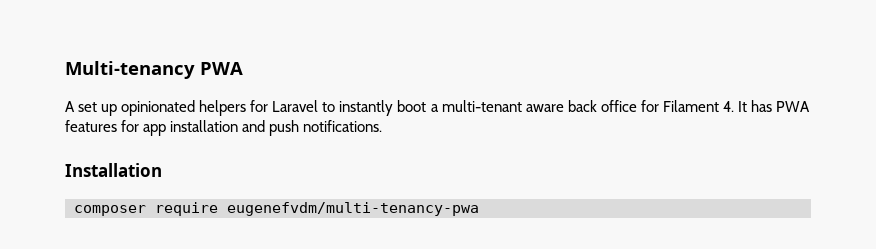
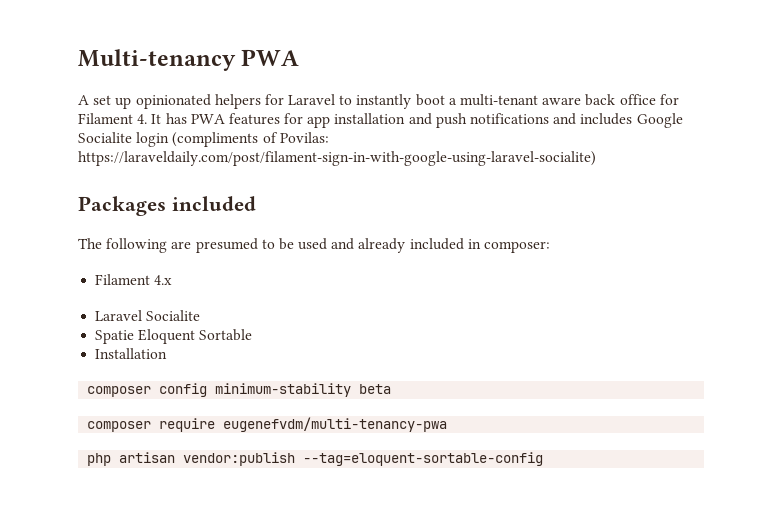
[303,120,383,132] [65,163,162,177] notifications. // Installation -> [470,113,683,128] [78,132,329,147] [78,151,596,166] [78,196,256,216] [78,238,551,253] [95,274,173,285] [95,310,201,321] [95,329,253,344] [95,348,168,359] [87,383,392,397] notifications and includes Google Socialite login (compliments of Povilas: https://laraveldaily.com/post/filament-sign-in-with-google-using-laravel-socialite) // Packages included // The following are presumed to be used and already included in composer: // Filament 4.x // Laravel Socialite // Spatie Eloquent Sortable // Installation // composer config minimum-stability beta
(479, 209) none -> [87,452,544,466] // php artisan vendor:publish --tag=eloquent-sortable-config

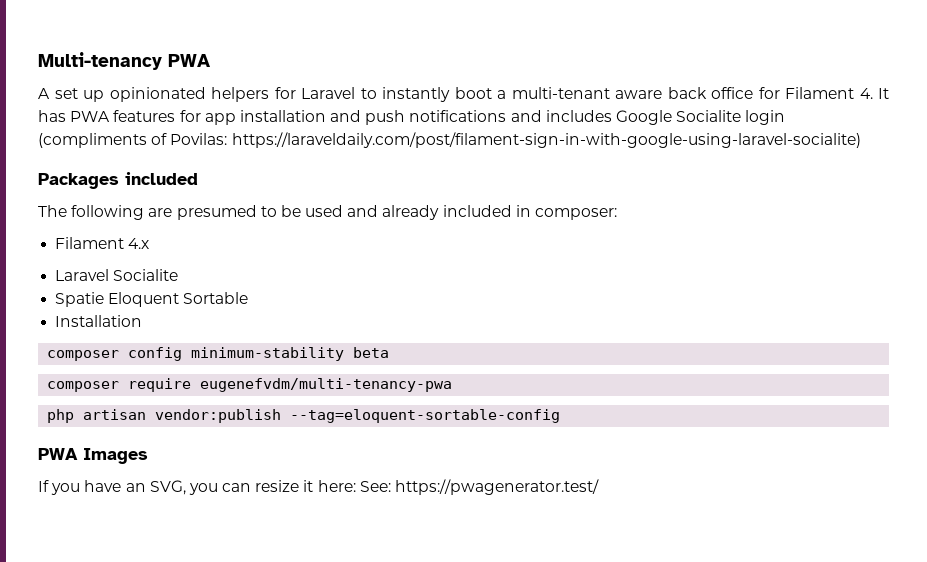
(544, 459) none -> [38,448,148,464] [38,479,600,495] // PWA Images // If you have an SVG, you can resize it here: See: https://pwagenerator.test/

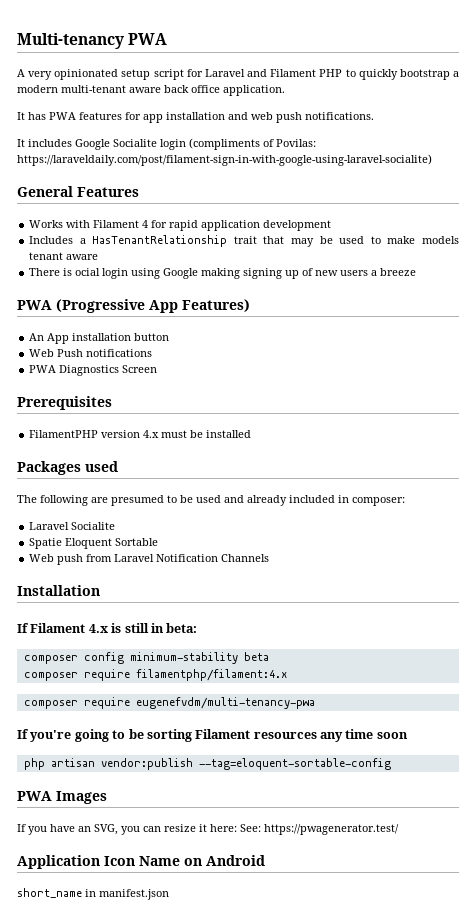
[54,87,506,102] set up opinionated helpers for Laravel to instantly boot a -> [28,69,459,80] [17,85,58,93] very opinionated setup script for Laravel and Filament PHP to quickly bootstrap a modern
[758,87,873,99] for Filament 4. -> [223,85,285,96] application. //
[365,110,542,125] push notifications and -> [251,112,374,123] [17,139,25,147] web push notifications. // It
(861, 140) none -> [17,186,139,197] [29,220,332,231] [29,235,459,247] [29,252,99,260] [29,268,417,279] [17,299,250,313] [29,333,170,344] [29,349,153,357] [29,365,158,376] [17,396,112,410] [29,430,252,438] // General Features // Works with Filament 4 for rapid application development // Includes a HasTenantRelationship trait that may be used to make models tenant aware // There is ocial login using Google making signing up of new users a breeze // PWA (Progressive App Features) // An App installation button // Web Push notifications // PWA Diagnostics Screen // Prerequisites // FilamentPHP version 4.x must be installed
[125,172,198,185] included -> [85,461,118,472] used
[55,237,150,249] // Filament 4.x -> (405, 501) none
[55,315,143,327] Installation -> [29,554,270,565] [17,585,100,596] [17,623,198,633] Web push from Laravel Notification Channels // Installation // If Filament 4.x is still in beta:
(390, 352) none -> [23,669,287,681] // composer require filamentphp/filament:4.x
(453, 385) none -> [17,729,408,742] // If you're going to be sorting Filament resources any time soon
(600, 487) none -> [17,855,265,869] [17,888,169,900] // Application Icon Name on Android // short_name in manifest.json

